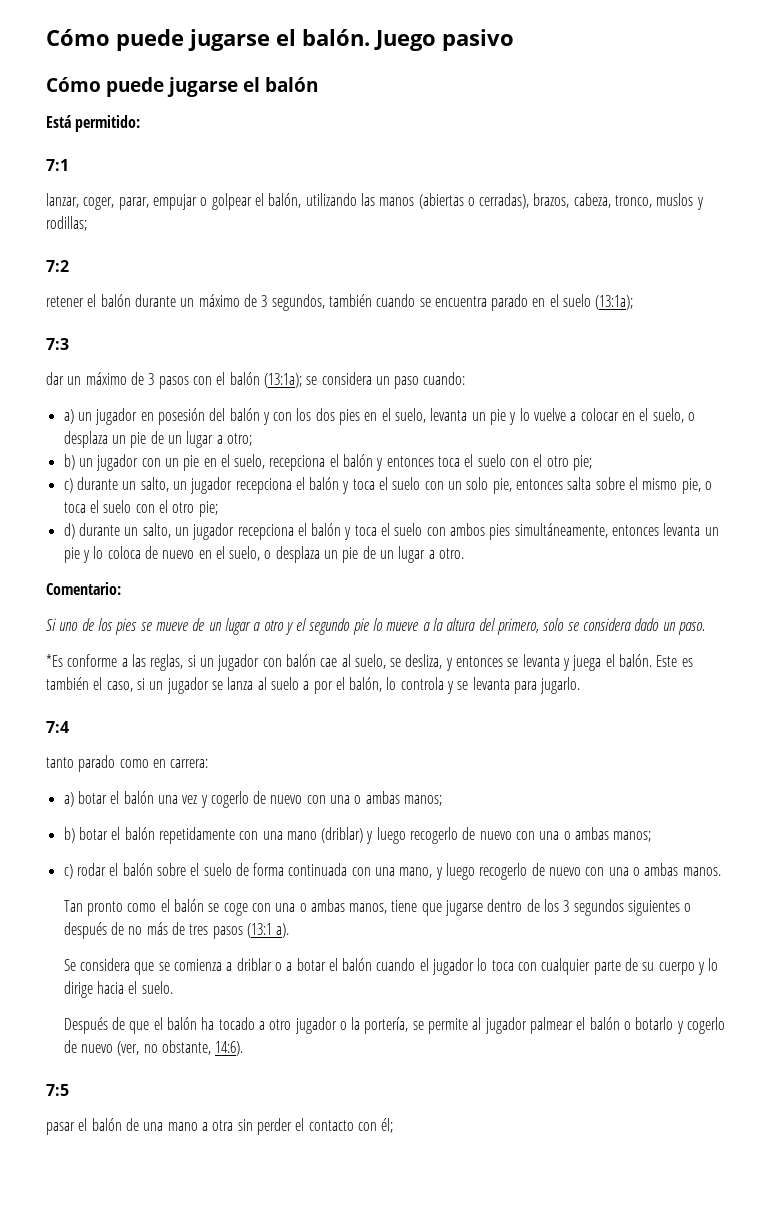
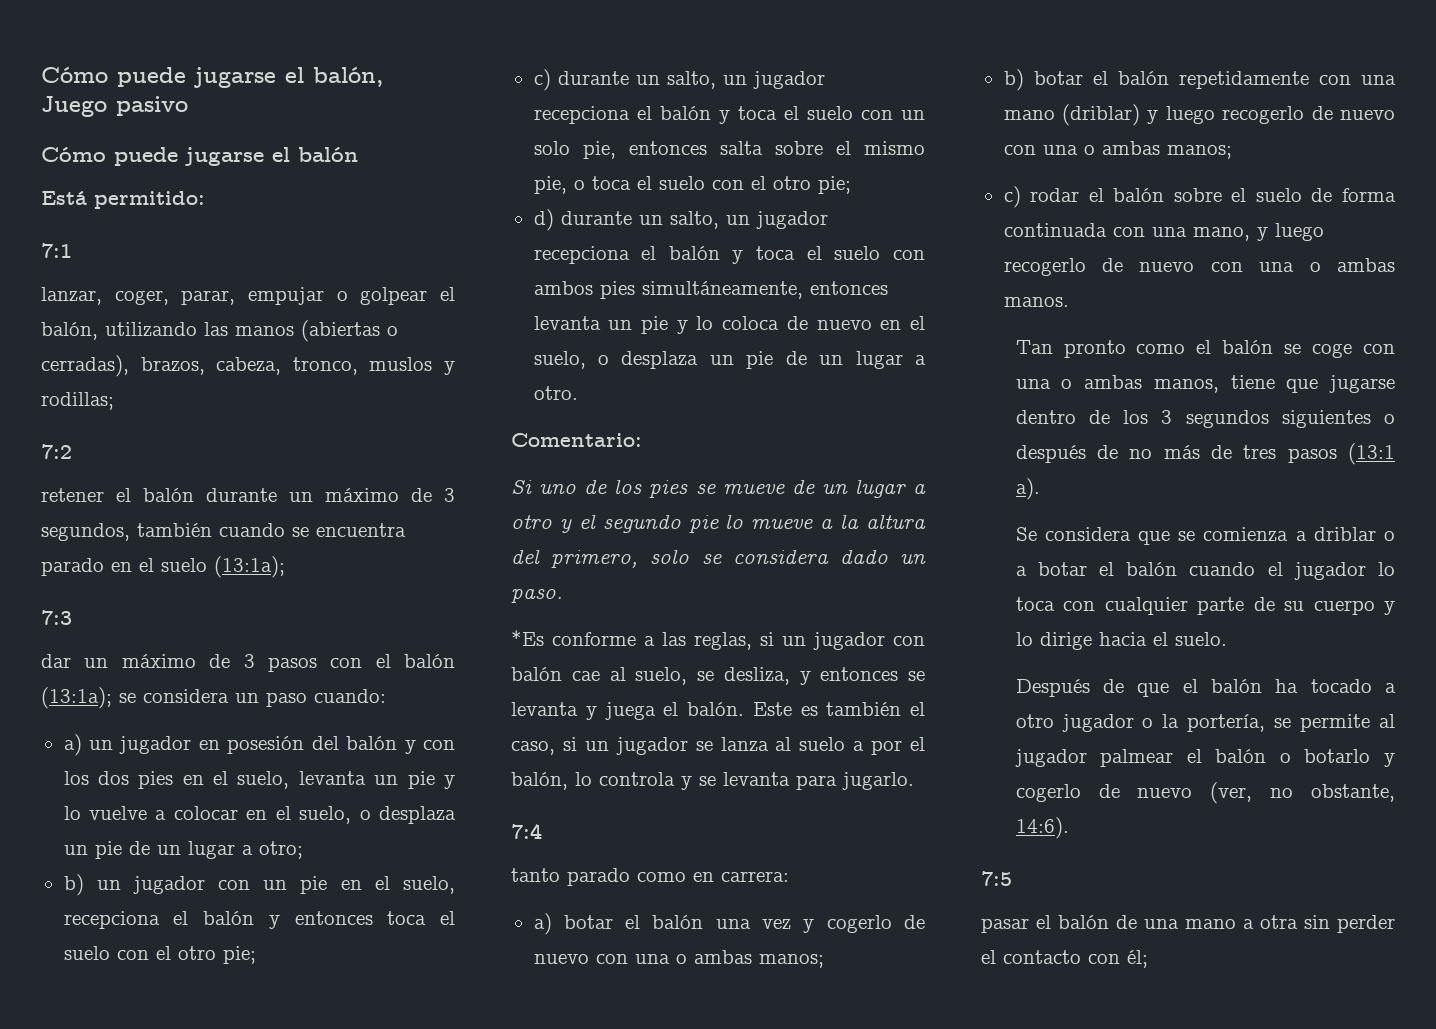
[46,29,370,51] Cómo puede jugarse el balón. -> [41,67,383,88] Cómo puede jugarse el balón,

